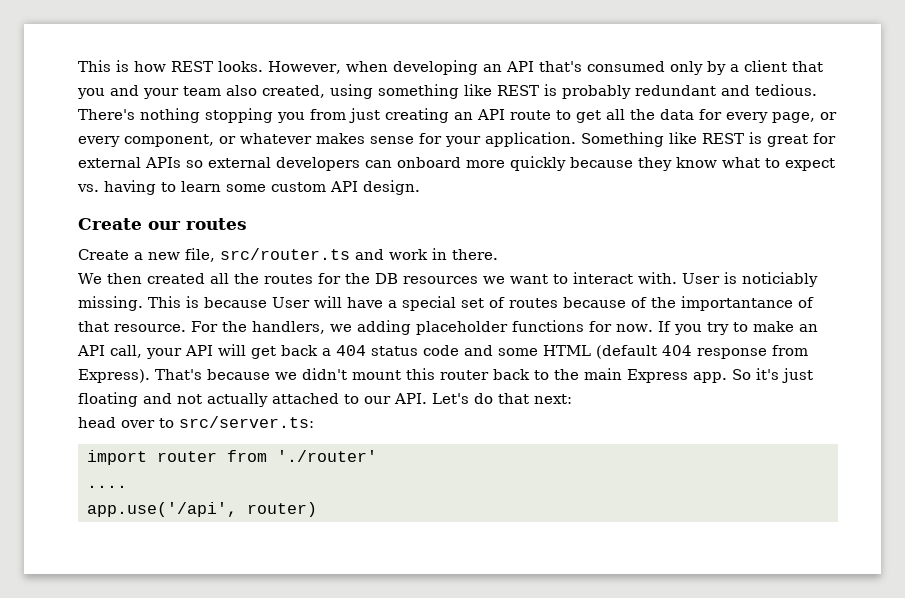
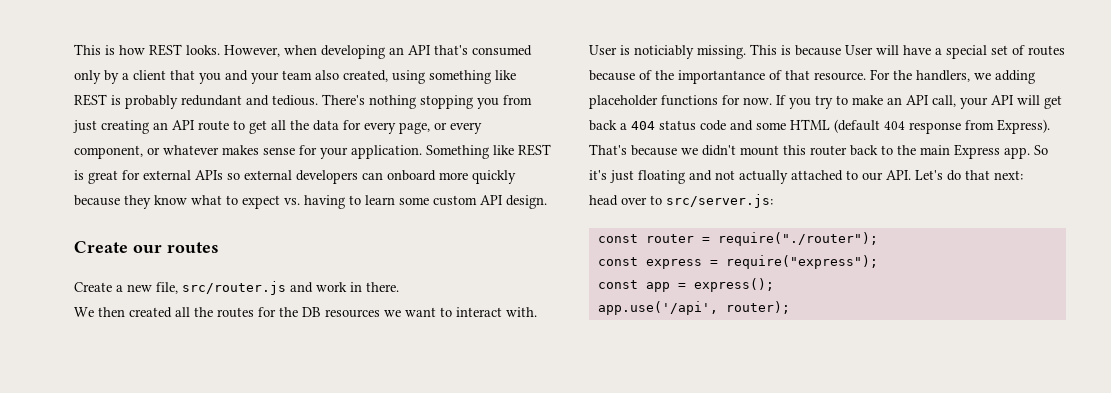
[220,248,350,260] src/router.ts -> [182,281,286,295] src/router.js
[179,416,314,428] [87,450,377,465] [87,485,127,488] src/server.ts: // import router from './router' // .... -> [666,194,773,208] [597,232,878,246] [597,255,878,269] [597,278,774,292] src/server.js: // const router = require("./router"); // const express = require("express"); // const app = express();
[247,502,317,517] router) -> [725,301,790,314] router);

